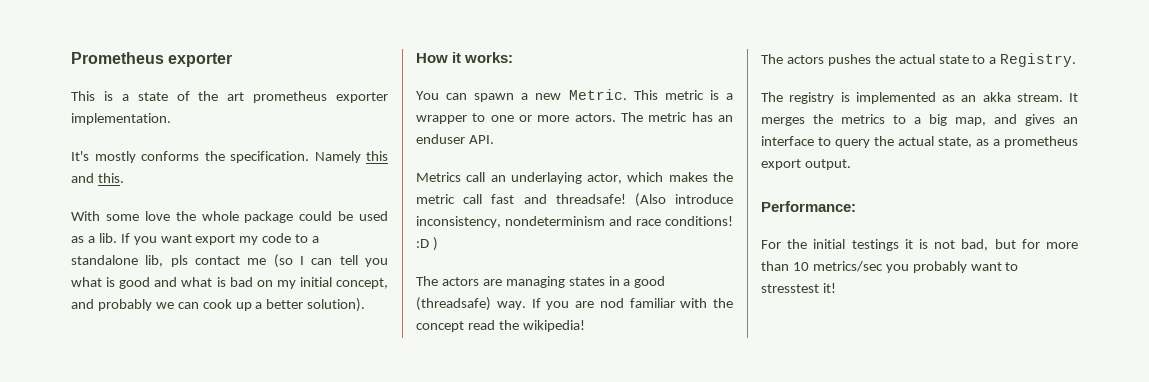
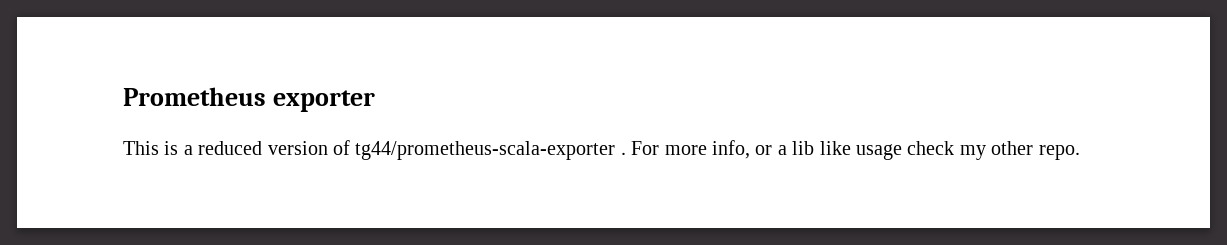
[137,91,388,103] [71,113,171,125] [71,151,388,163] [71,173,124,183] [71,211,388,223] [71,233,320,245] [71,254,388,268] [71,277,388,289] [71,298,366,312] [416,52,514,63] [416,89,733,102] [416,112,733,124] [416,134,494,144] [416,172,733,184] [416,193,733,207] [416,216,733,228] [416,237,438,251] [416,276,666,288] [416,297,733,311] [416,320,585,332] [761,53,1077,67] [761,92,1078,104] [761,114,1078,126] [761,136,1078,148] [761,159,851,170] [761,201,856,212] [761,239,1078,251] [761,261,1019,273] [761,283,836,293] state of the art prometheus exporter implementation. // It's mostly conforms the specification. Namely this and this. // With some love the whole package could be used as a lib. If you want export my code to a standalone lib, pls contact me (so I can tell you what is good and what is bad on my initial concept, and probably we can cook up a better solution). // How it works: // You can spawn a new Metric. This metric is a wrapper to one or more actors. The metric has an enduser API. // Metrics call an underlaying actor, which makes the metric call fast and threadsafe! (Also introduce inconsistency, nondeterminism and race conditions! :D ) // The actors are managing states in a good (threadsafe) way. If you are nod familiar with the concept read the wikipedia! // The actors pushes the actual state to a Registry. // The registry is implemented as an akka stream. It merges the metrics to a big map, and gives an interface to query the actual state, as a prometheus export output. // Performance: // For the initial testings it is not bad, but for more than 10 metrics/sec you probably want to stresstest it! -> [198,140,1080,160] reduced version of tg44/prometheus-scala-exporter . For more info, or a lib like usage check my other repo.

